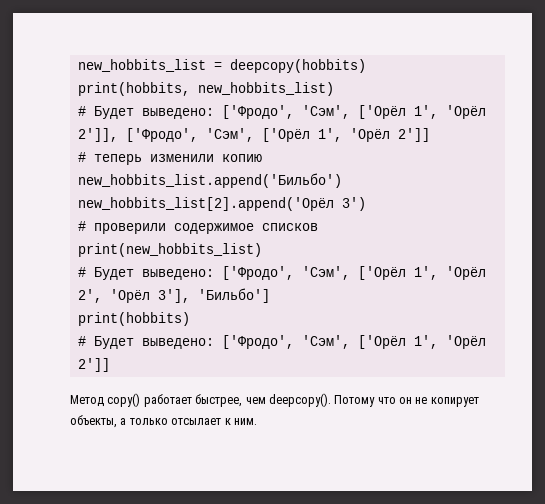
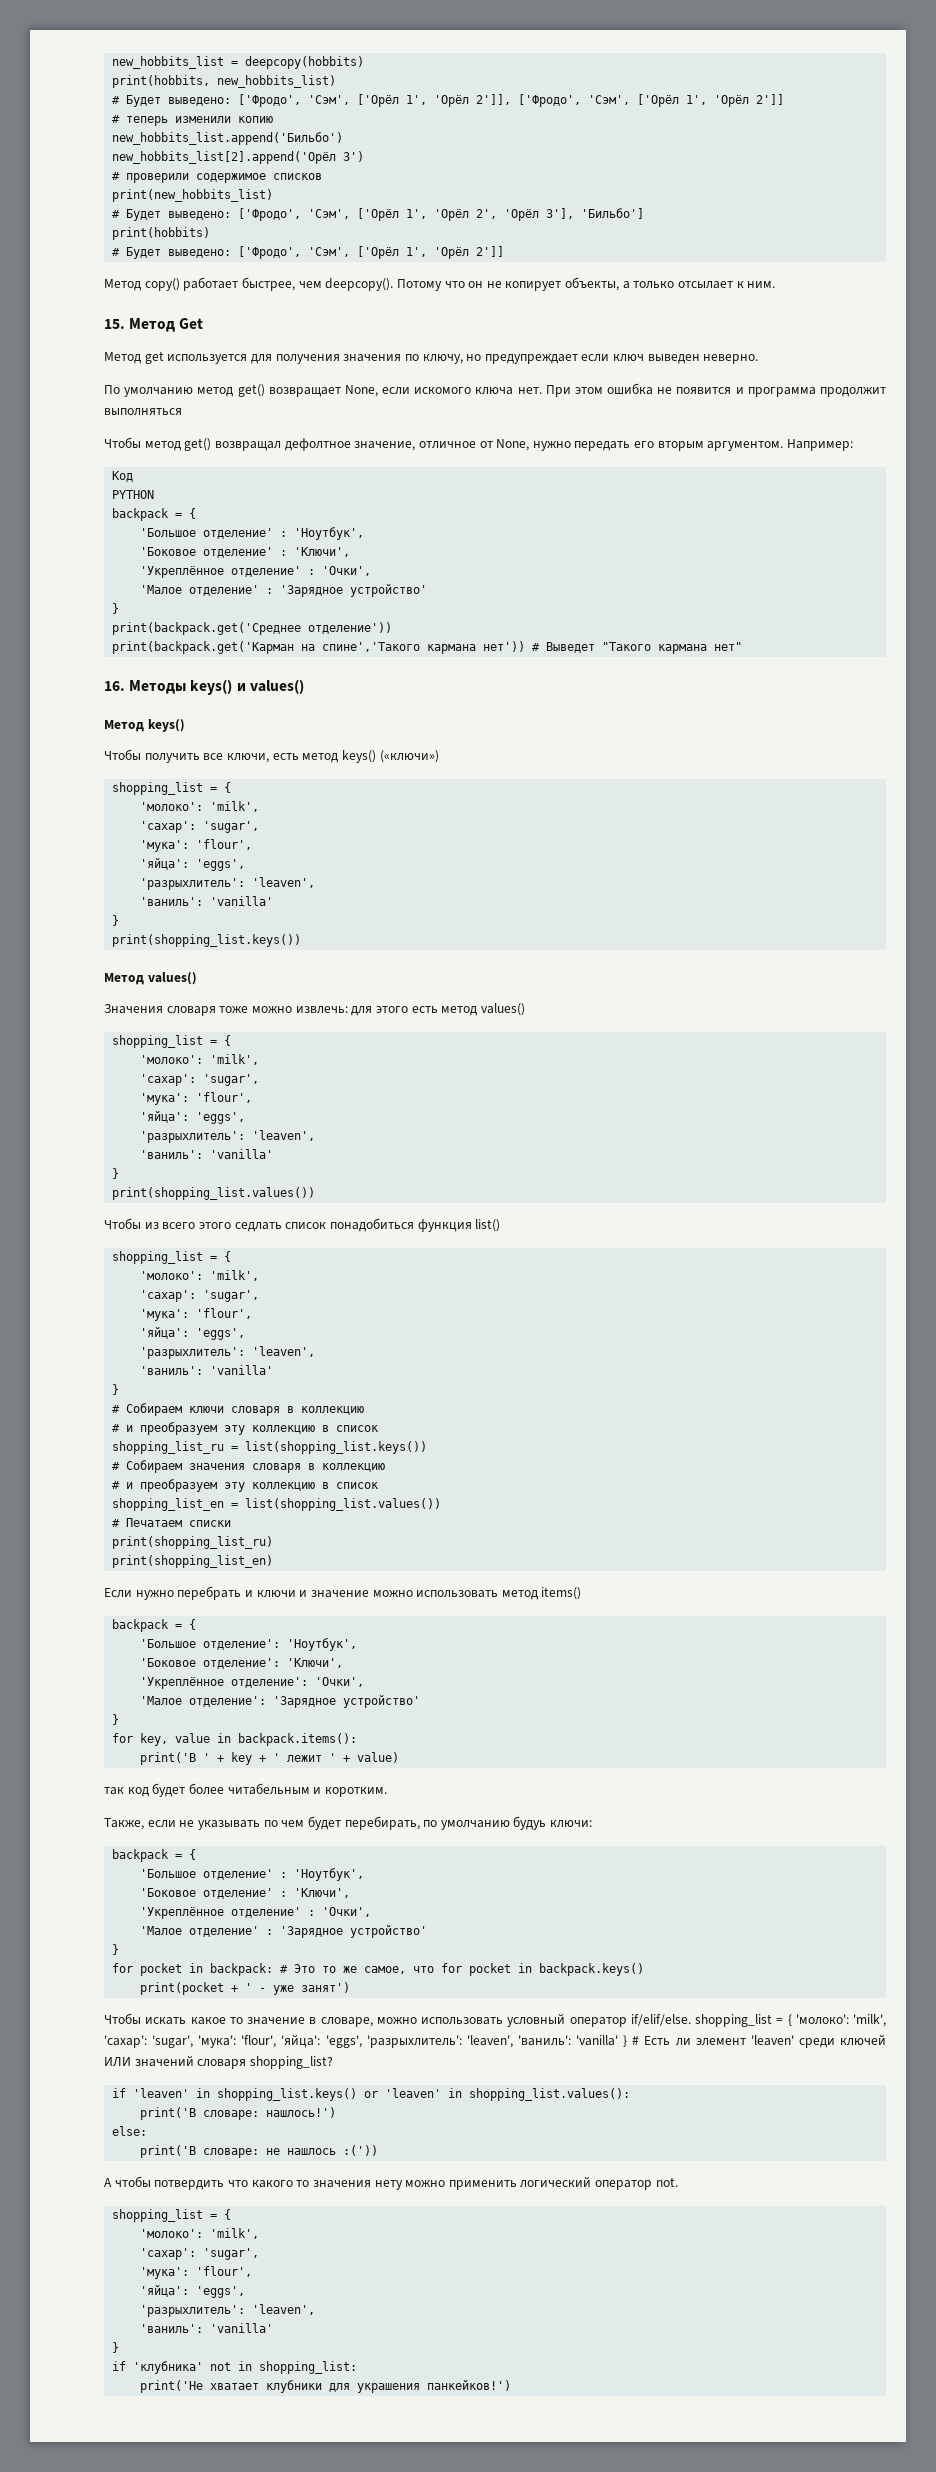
(257, 421) none -> [104,318,204,332] [104,351,759,364] [104,383,886,397] [104,408,182,416] [104,437,854,451] [112,471,134,482] [112,490,155,499] [112,508,197,521] [140,527,365,540] [140,547,351,558] [140,566,372,578] [140,584,428,597] [112,603,120,614] [112,622,393,635] [112,641,743,654] [104,679,304,695] [104,719,185,732] [104,749,439,763] [112,782,232,795] [140,801,260,812] [140,821,260,833] [140,839,253,852] [140,858,246,871] [140,877,316,890] [140,896,274,906] [112,915,120,926] [112,934,302,947] [104,972,197,985] [104,1003,525,1016] [112,1035,232,1048] [140,1054,260,1065] [140,1074,260,1086] [140,1092,253,1105] [140,1111,246,1124] [140,1130,316,1143] [140,1149,274,1159] [112,1168,120,1179] [112,1187,316,1200] [104,1218,501,1232] [112,1251,232,1264] [140,1270,260,1281] [140,1290,260,1302] [140,1308,253,1321] [140,1327,246,1340] [140,1346,316,1359] [140,1365,274,1375] [112,1384,120,1395] [112,1403,365,1416] [112,1422,380,1435] [112,1441,428,1454] [112,1460,386,1473] [112,1479,380,1492] [112,1498,442,1511] [112,1518,232,1527] [112,1536,274,1549] [112,1555,274,1568] [104,1586,582,1600] [112,1619,197,1632] [140,1638,358,1651] [140,1658,344,1669] [140,1677,365,1689] [140,1695,421,1708] [112,1714,120,1725] [112,1733,358,1746] [140,1752,400,1765] [104,1783,387,1797] [104,1816,593,1830] [112,1849,197,1862] [140,1868,365,1881] [140,1888,351,1899] [140,1907,372,1919] [140,1925,428,1938] [112,1944,120,1955] [112,1963,645,1976] [140,1982,351,1995] [104,2013,886,2027] [104,2034,887,2048] [104,2055,333,2069] [112,2088,631,2101] [140,2107,337,2120] [112,2126,148,2136] [140,2145,379,2158] [104,2176,678,2190] [112,2209,232,2222] [140,2228,260,2239] [140,2248,260,2260] [140,2266,253,2279] [140,2285,246,2298] [140,2304,316,2317] [140,2323,274,2333] [112,2342,120,2353] [112,2361,358,2374] [140,2380,512,2393] // 15. Метод Get // Метод get используется для получения значения по ключу, но предупреждает если ключ выведен неверно. // По умолчанию метод get() возвращает None, если искомого ключа нет. При этом ошибка не появится и программа продолжит выполняться // Чтобы метод get() возвращал дефолтное значение, отличное от None, нужно передать его вторым аргументом. Например: // Код // PYTHON // backpack = { // 'Большое отделение' : 'Ноутбук', // 'Боковое отделение' : 'Ключи', // 'Укреплённое отделение' : 'Очки', // 'Малое отделение' : 'Зарядное устройство' // } // print(backpack.get('Среднее отделение')) // print(backpack.get('Карман на спине','Такого кармана нет')) # Выведет "Такого кармана нет" // 16. Методы keys() и values() // Метод keys() // Чтобы получить все ключи, есть метод keys() («ключи») // shopping_list = { // 'молоко': 'milk', // 'сахар': 'sugar', // 'мука': 'flour', // 'яйца': 'eggs', // 'разрыхлитель': 'leaven', // 'ваниль': 'vanilla' // } // print(shopping_list.keys()) // Метод values() // Значения словаря тоже можно извлечь: для этого есть метод values() // shopping_list = { // 'молоко': 'milk', // 'сахар': 'sugar', // 'мука': 'flour', // 'яйца': 'eggs', // 'разрыхлитель': 'leaven', // 'ваниль': 'vanilla' // } // print(shopping_list.values()) // Чтобы из всего этого седлать список понадобиться функция list() // shopping_list = { // 'молоко': 'milk', // 'сахар': 'sugar', // 'мука': 'flour', // 'яйца': 'eggs', // 'разрыхлитель': 'leaven', // 'ваниль': 'vanilla' // } // # Собираем ключи словаря в коллекцию // # и преобразуем эту коллекцию в список // shopping_list_ru = list(shopping_list.keys()) // # Собираем значения словаря в коллекцию // # и преобразуем эту коллекцию в список // shopping_list_en = list(shopping_list.values()) // # Печатаем списки // print(shopping_list_ru) // print(shopping_list_en) // Если нужно перебрать и ключи и значение можно использовать метод items() // backpack = { // 'Большое отделение': 'Ноутбук', // 'Боковое отделение': 'Ключи', // 'Укреплённое отделение': 'Очки', // 'Малое отделение': 'Зарядное устройство' // } // for key, value in backpack.items(): // print('В ' + key + ' лежит ' + value) // так код будет более читабельным и коротким. // Также, если не указывать по чем будет перебирать, по умолчанию будуь ключи: // backpack = { // 'Большое отделение' : 'Ноутбук', // 'Боковое отделение' : 'Ключи', // 'Укреплённое отделение' : 'Очки', // 'Малое отделение' : 'Зарядное устройство' // } // for pocket in backpack: # Это то же самое, что for pocket in backpack.keys() // print(pocket + ' - уже занят') // Чтобы искать какое то значение в словаре, можно использовать условный оператор if/elif/else. shopping_list = { 'молоко': 'milk', 'сахар': 'sugar', 'мука': 'flour', 'яйца': 'eggs', 'разрыхлитель': 'leaven', 'ваниль': 'vanilla' } # Есть ли элемент 'leaven' среди ключей ИЛИ значений словаря shopping_list? // if 'leaven' in shopping_list.keys() or 'leaven' in shopping_list.values(): // print('В словаре: нашлось!') // else: // print('В словаре: не нашлось :(')) // А чтобы потвердить что какого то значения нету можно применить логический оператор not. // shopping_list = { // 'молоко': 'milk', // 'сахар': 'sugar', // 'мука': 'flour', // 'яйца': 'eggs', // 'разрыхлитель': 'leaven', // 'ваниль': 'vanilla' // } // if 'клубника' not in shopping_list: // print('Не хватает клубники для украшения панкейков!')

